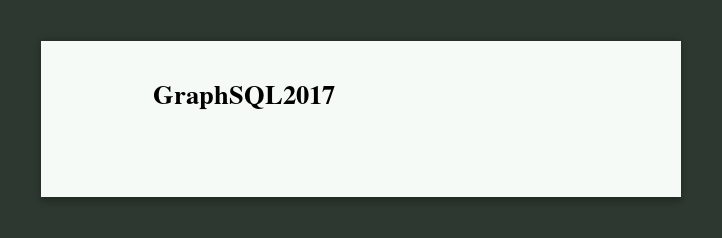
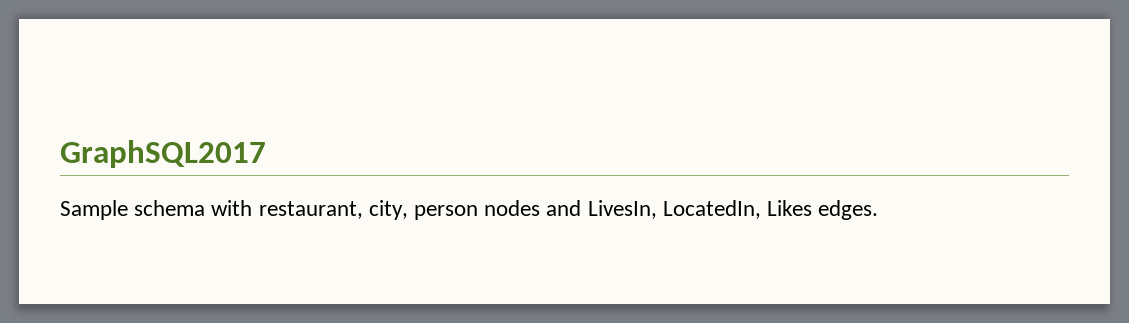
(335, 98) none -> [60,200,879,220] // Sample schema with restaurant, city, person nodes and LivesIn, LocatedIn, Likes edges.

